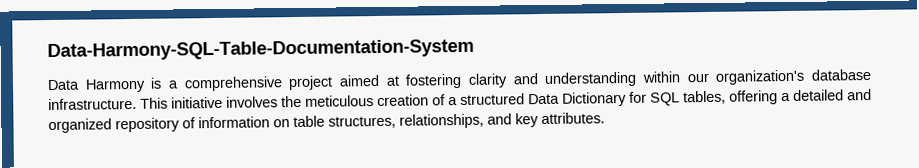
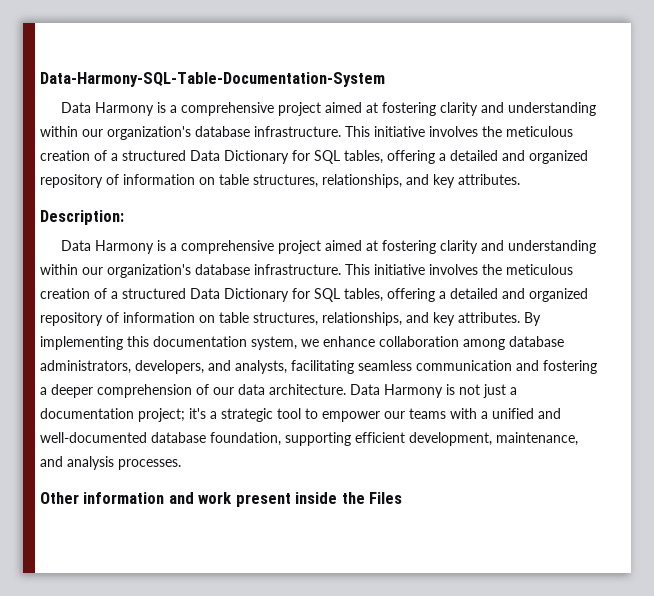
(605, 118) none -> [40,210,124,225] [61,240,597,254] [40,264,573,278] [40,288,588,302] [40,312,541,326] [40,336,564,350] [40,360,597,374] [40,384,517,398] [40,408,561,422] [40,432,578,446] [40,456,181,470] [40,492,403,507] // Description: // Data Harmony is a comprehensive project aimed at fostering clarity and understanding within our organization's database infrastructure. This initiative involves the meticulous creation of a structured Data Dictionary for SQL tables, offering a detailed and organized repository of information on table structures, relationships, and key attributes. By implementing this documentation system, we enhance collaboration among database administrators, developers, and analysts, facilitating seamless communication and fostering a deeper comprehension of our data architecture. Data Harmony is not just a documentation project; it's a strategic tool to empower our teams with a unified and well-documented database foundation, supporting efficient development, maintenance, and analysis processes. // Other information and work present inside the Files

